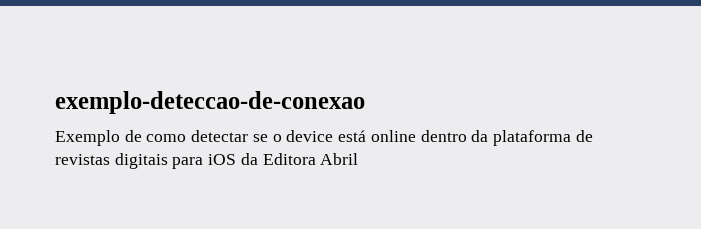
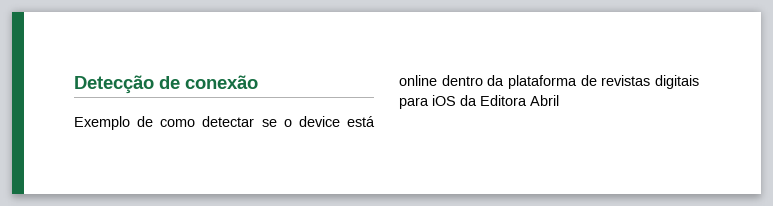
[55,91,365,114] exemplo-deteccao-de-conexao -> [74,75,258,94] Detecção de conexão

